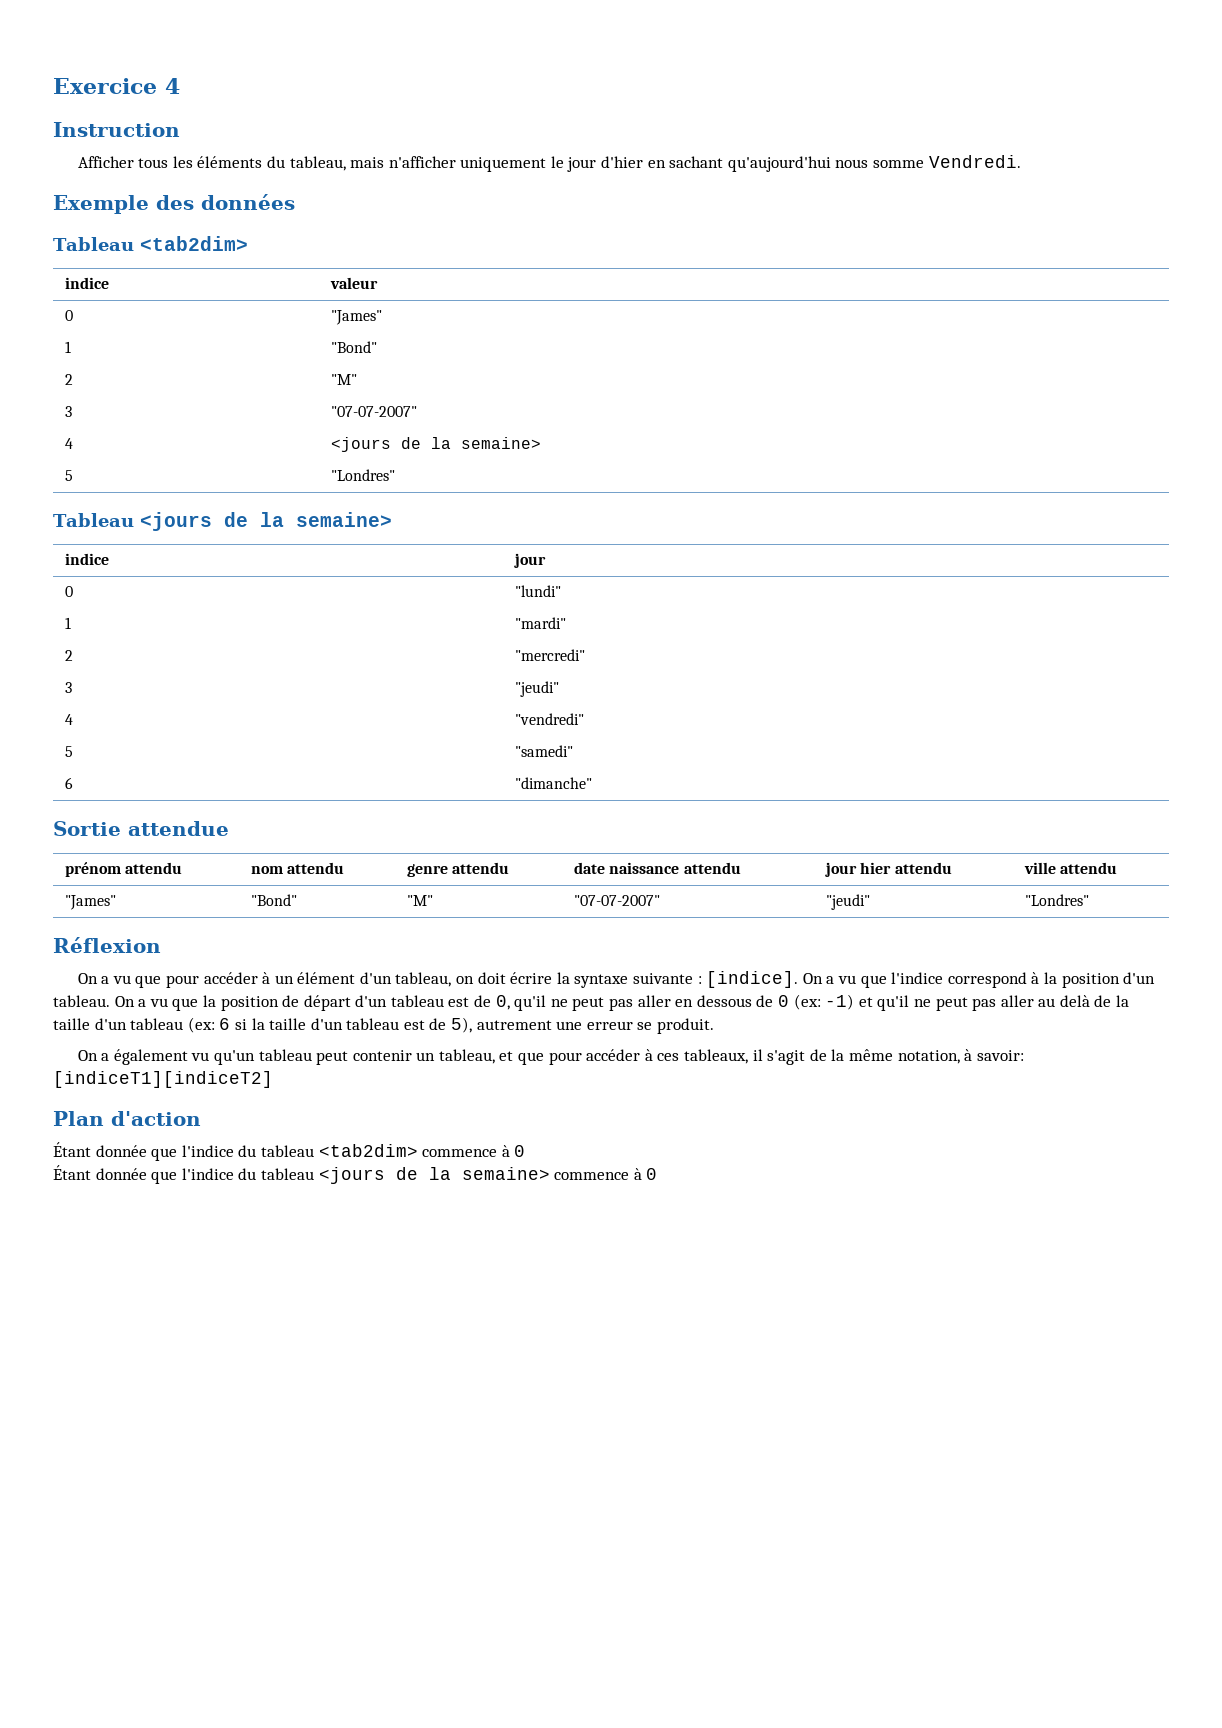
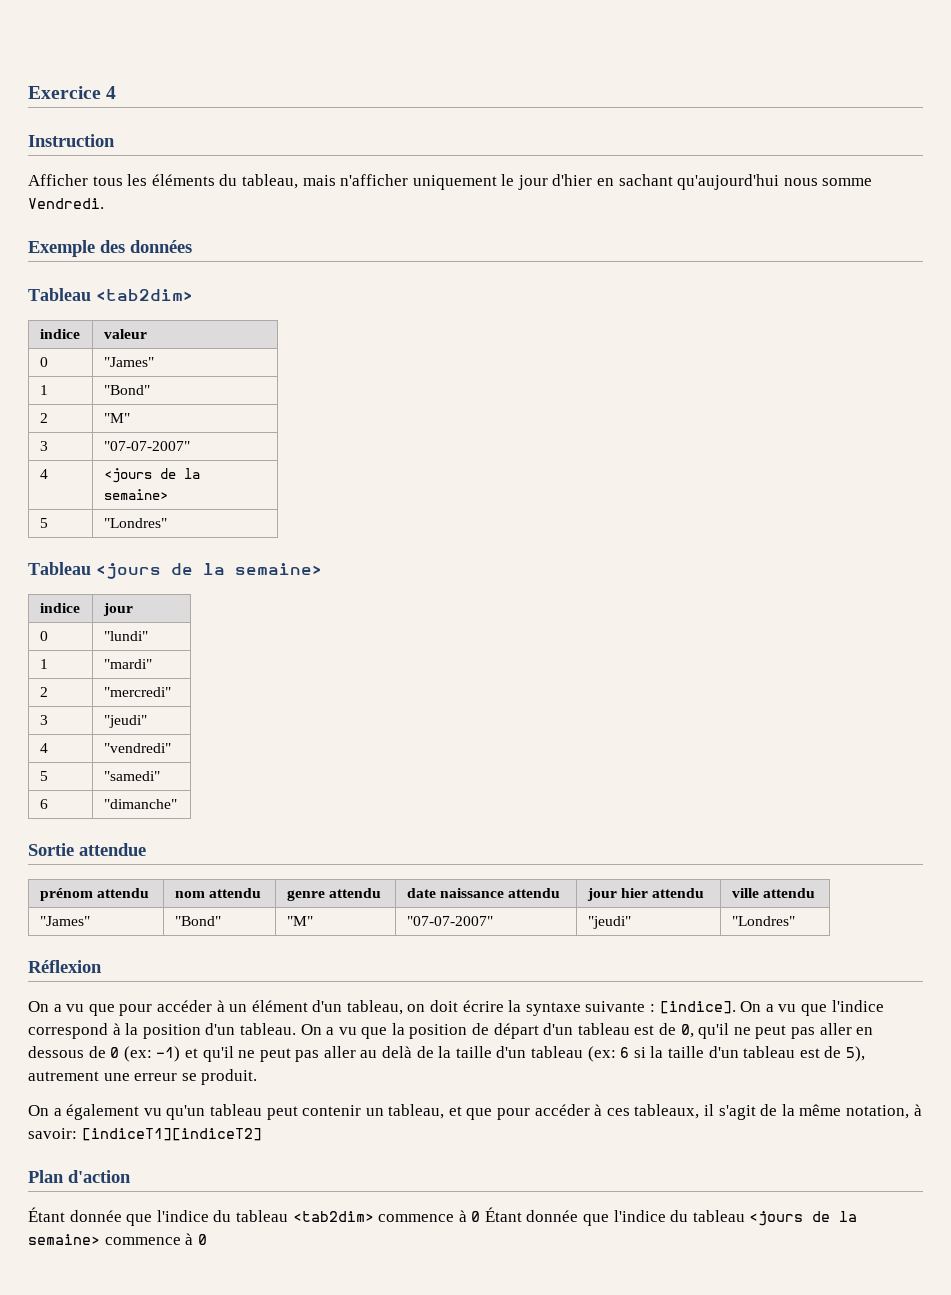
(526, 1151) // -> (481, 1216) none

